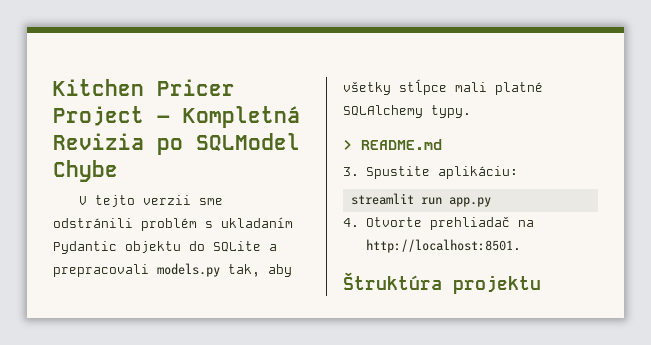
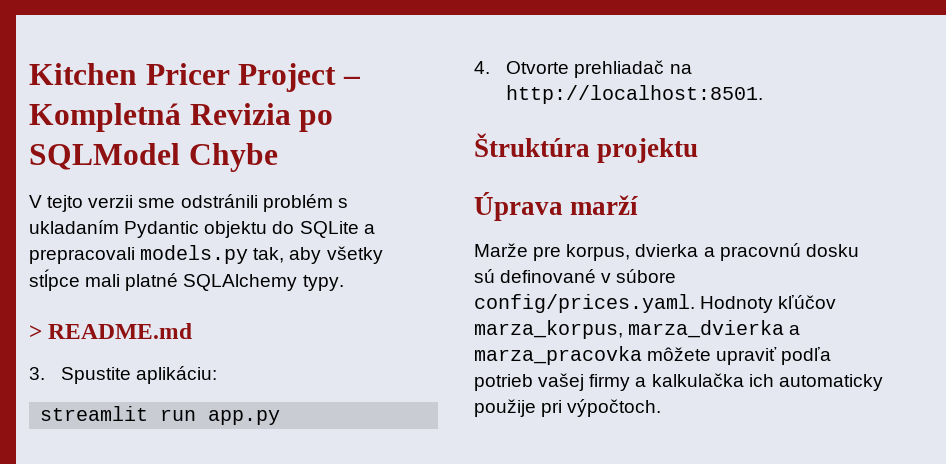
(541, 284) none -> [474,192,639,221] [474,243,859,261] [474,269,677,283] [474,294,837,313] [474,320,801,339] [474,346,832,365] [474,373,883,391] [474,399,662,417] // Úprava marží // Marže pre korpus, dvierka a pracovnú dosku sú definované v súbore config/prices.yaml. Hodnoty kľúčov marza_korpus, marza_dvierka a marza_pracovka môžete upraviť podľa potrieb vašej firmy a kalkulačka ich automaticky použije pri výpočtoch.

